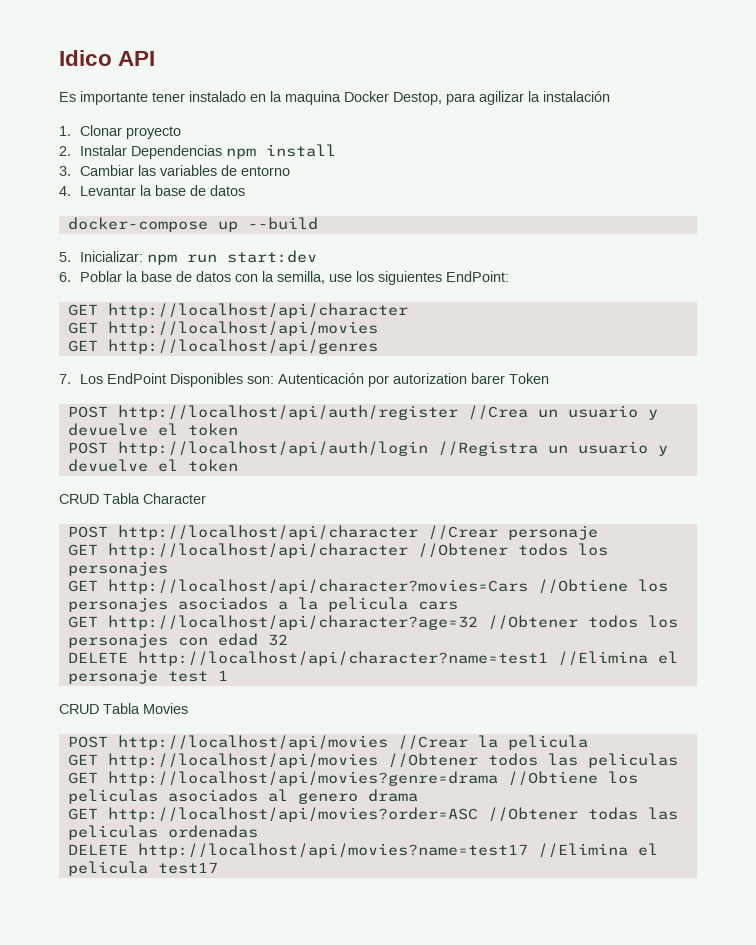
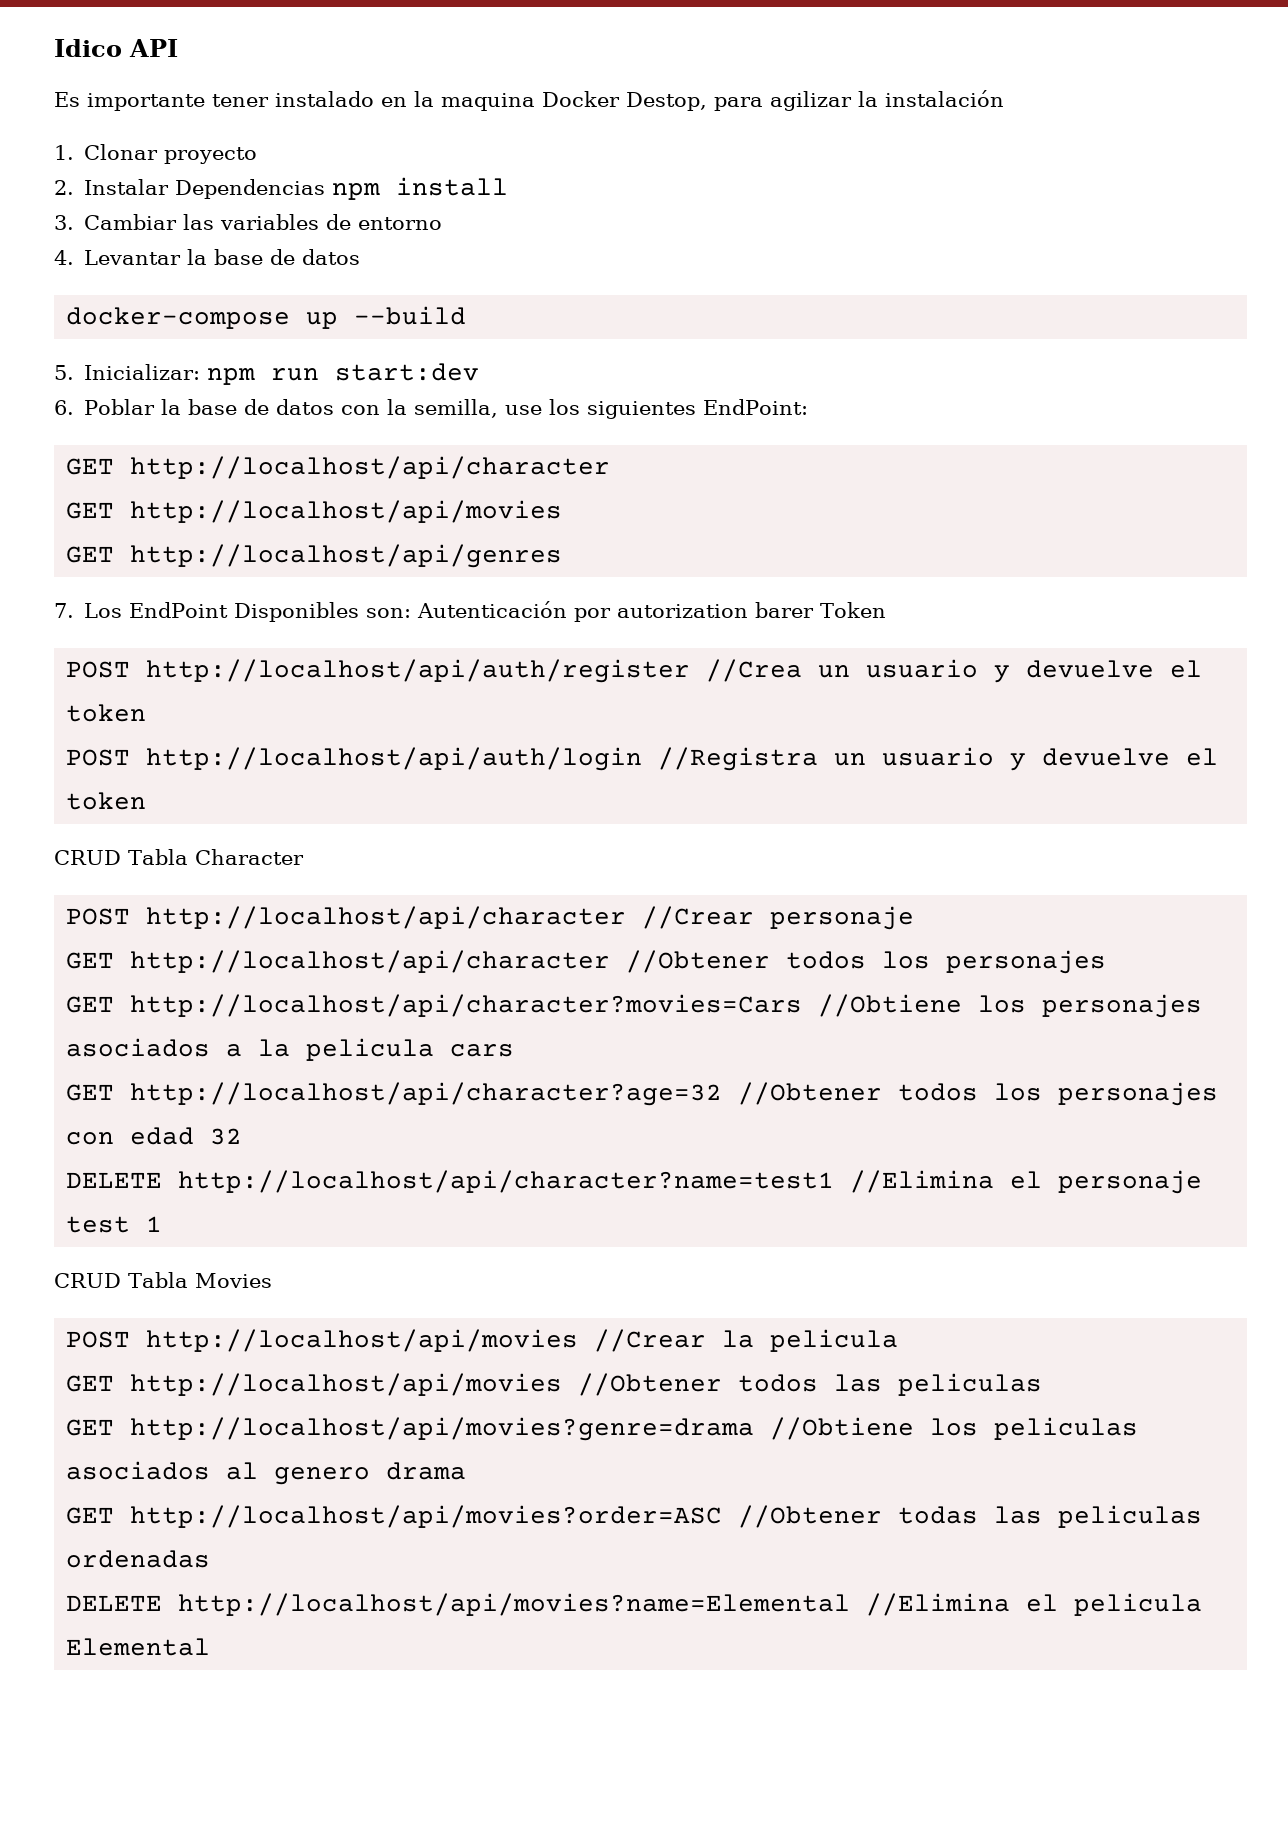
[137,843,528,858] http://localhost/api/movies?name=test17 -> [178,1593,851,1616] http://localhost/api/movies?name=Elemental
[157,862,218,874] test17 -> [66,1638,211,1656] Elemental

